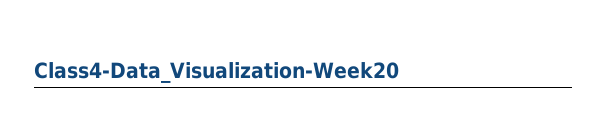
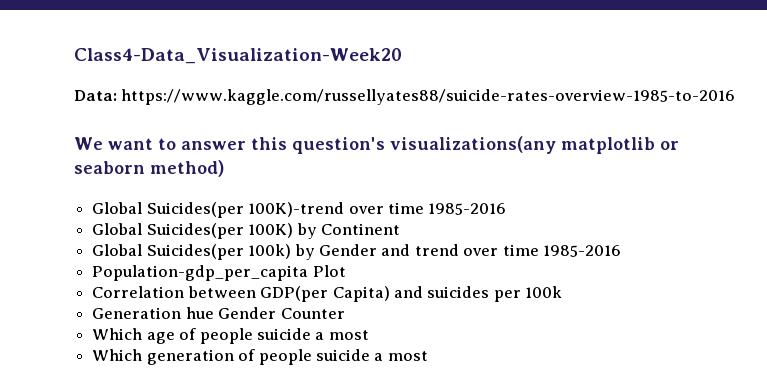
(399, 72) none -> [74,89,736,105] [74,136,679,154] [74,160,224,177] [92,202,507,218] [92,223,400,239] [92,244,622,260] [92,265,346,281] [92,286,563,302] [92,307,345,319] [92,328,369,344] [92,349,428,365] // Data: https://www.kaggle.com/russellyates88/suicide-rates-overview-1985-to-2016 // We want to answer this question's visualizations(any matplotlib or seaborn method) // Global Suicides(per 100K)-trend over time 1985-2016 // Global Suicides(per 100K) by Continent // Global Suicides(per 100k) by Gender and trend over time 1985-2016 // Population-gdp_per_capita Plot // Correlation between GDP(per Capita) and suicides per 100k // Generation hue Gender Counter // Which age of people suicide a most // Which generation of people suicide a most

